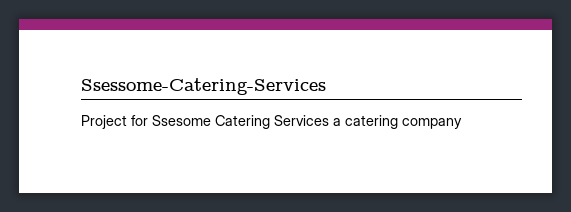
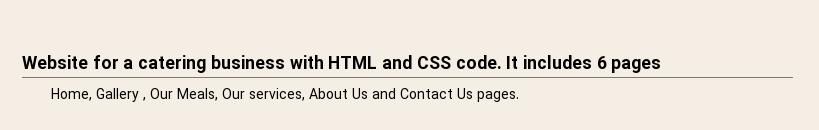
[81,78,326,95] [81,115,462,129] Ssessome-Catering-Services // Project for Ssesome Catering Services a catering company -> [22,55,662,73] [51,88,520,102] Website for a catering business with HTML and CSS code. It includes 6 pages // Home, Gallery , Our Meals, Our services, About Us and Contact Us pages.

